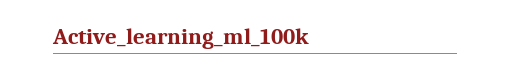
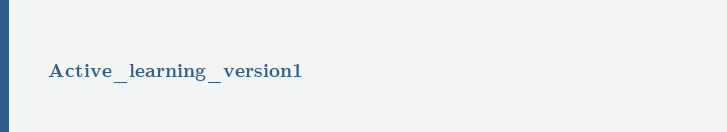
[52,28,309,49] Active_learning_ml_100k -> [48,64,303,83] Active_learning_version1

